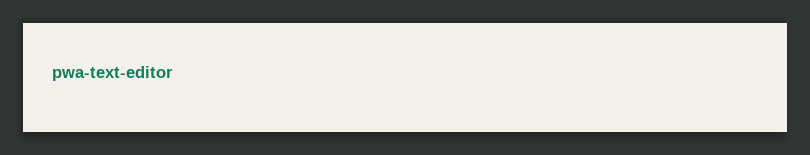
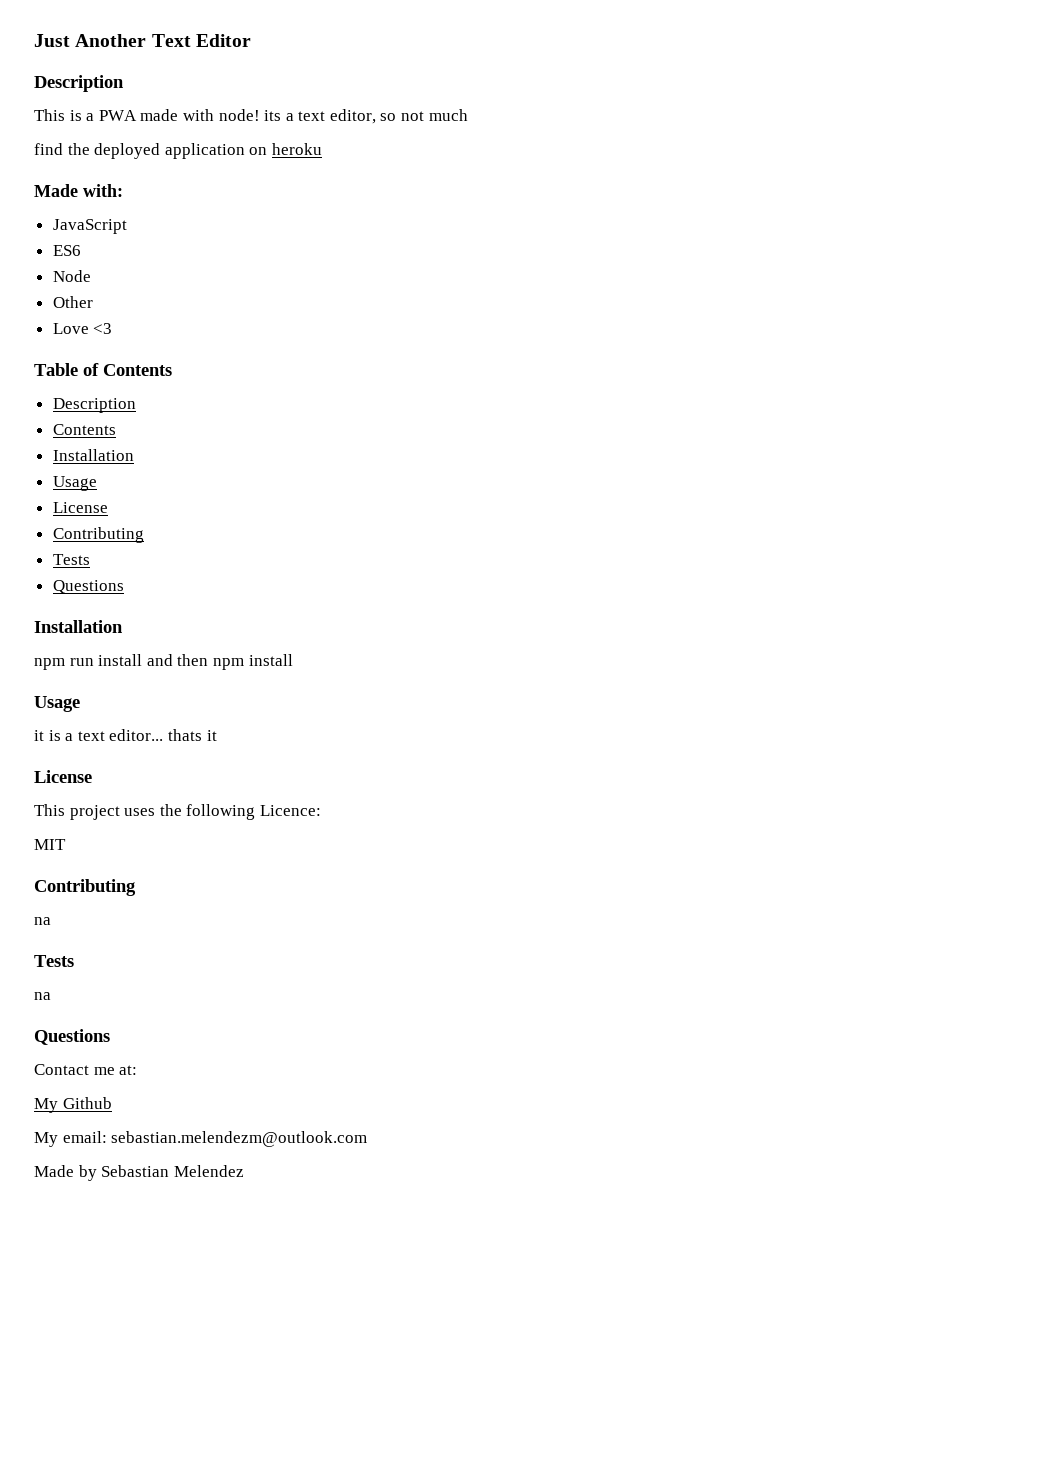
[52,66,173,81] pwa-text-editor -> [34,34,251,47] [34,75,124,92] [34,109,468,124] [34,143,322,159] [34,184,123,197] [52,219,127,234] [52,245,81,256] [52,270,91,282] [52,296,93,308] [52,323,113,334] [34,363,172,376] [52,398,136,413] [52,424,116,435] [52,449,134,461] [52,476,97,491] [52,502,108,513] [52,527,144,543] [52,554,90,565] [52,580,124,594] [34,620,123,633] [34,654,293,670] [34,696,80,712] [34,729,217,741] [34,770,92,783] [34,804,321,820] [34,839,66,850] [34,879,136,896] [34,917,51,925] [34,955,74,967] [34,992,51,1000] [34,1029,110,1045] [34,1064,138,1075] [34,1097,112,1113] [34,1131,368,1147] [34,1165,244,1181] Just Another Text Editor // Description // This is a PWA made with node! its a text editor, so not much // find the deployed application on heroku // Made with: // JavaScript // ES6 // Node // Other // Love <3 // Table of Contents // Description // Contents // Installation // Usage // License // Contributing // Tests // Questions // Installation // npm run install and then npm install // Usage // it is a text editor... thats it // License // This project uses the following Licence: // MIT // Contributing // na // Tests // na // Questions // Contact me at: // My Github // My email: sebastian.melendezm@outlook.com // Made by Sebastian Melendez

